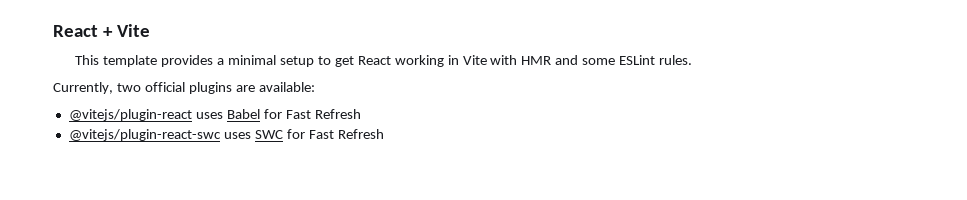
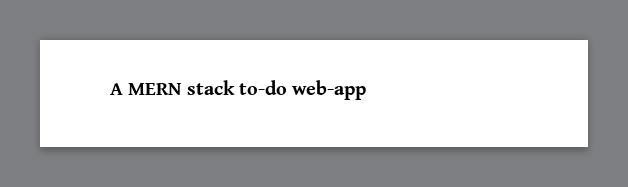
[53,24,150,37] [75,55,693,67] [53,82,315,94] [68,109,361,121] [68,129,384,141] React + Vite // This template provides a minimal setup to get React working in Vite with HMR and some ESLint rules. // Currently, two official plugins are available: // @vitejs/plugin-react uses Babel for Fast Refresh // @vitejs/plugin-react-swc uses SWC for Fast Refresh -> [110,80,367,100] A MERN stack to-do web-app

